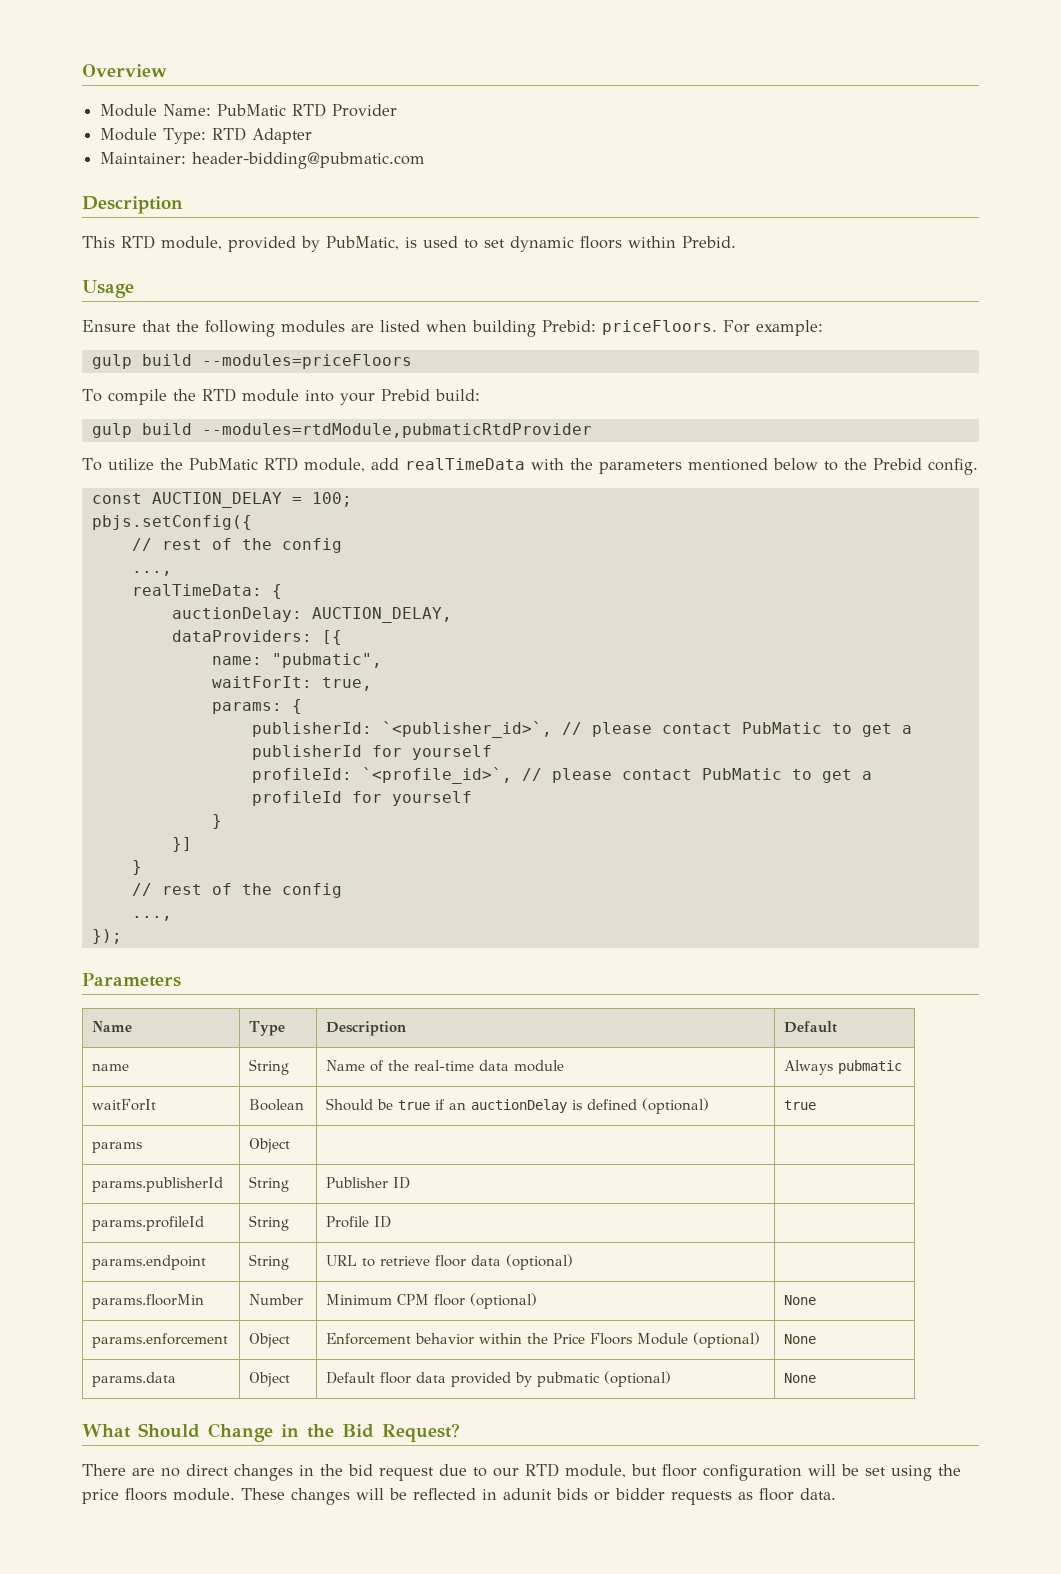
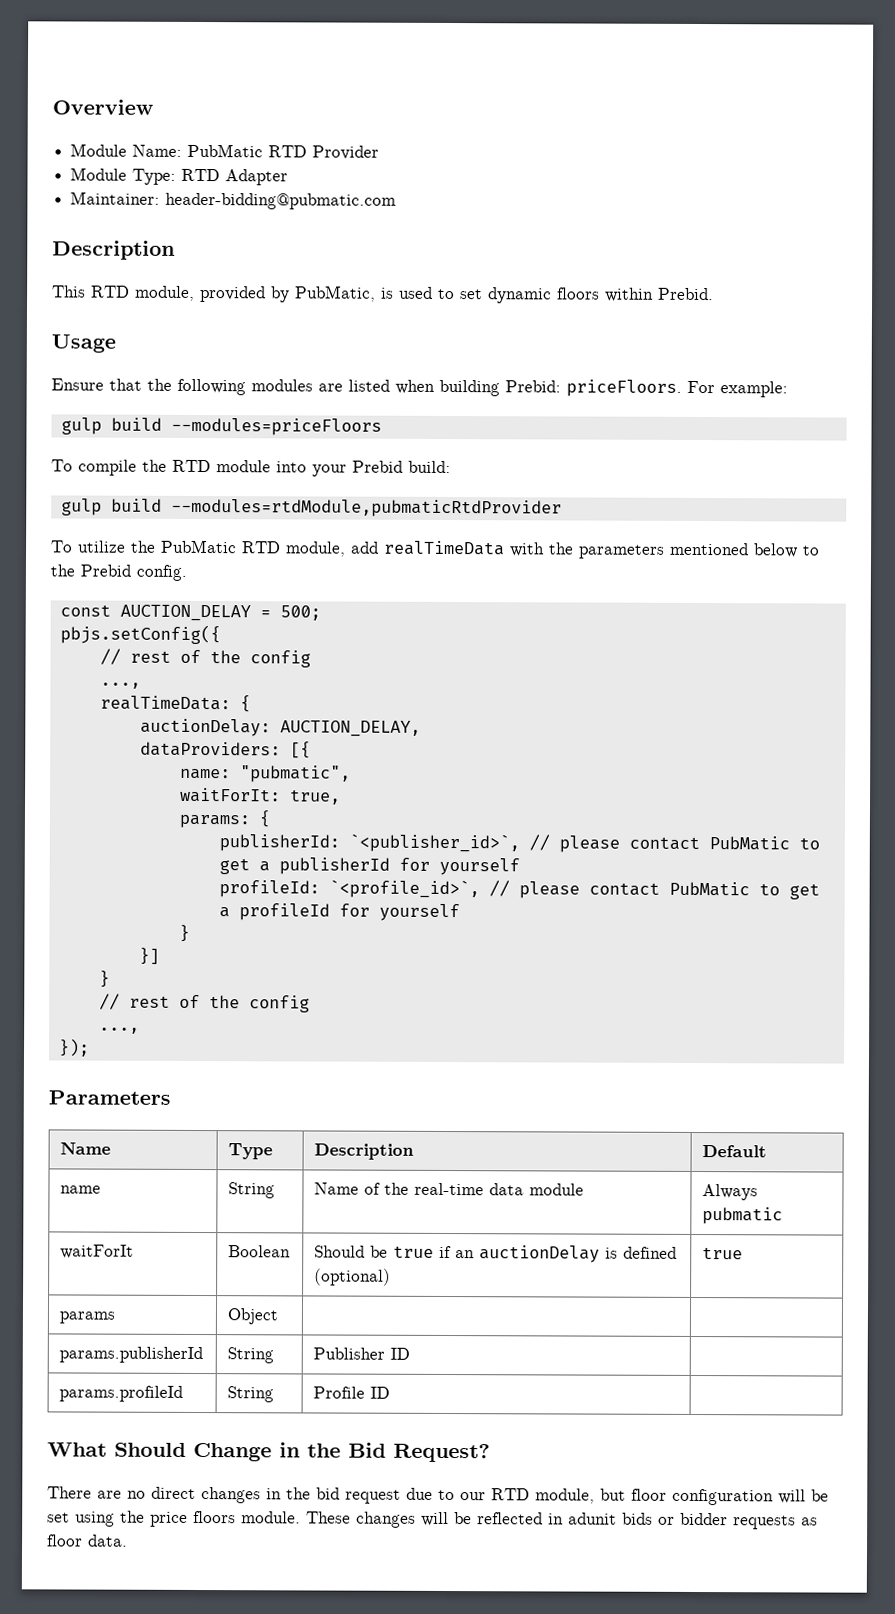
[311,492,352,507] 100; -> [279,605,321,621] 500;
[92,1255,207,1270] [249,1254,290,1270] [326,1254,574,1270] [92,1294,205,1309] [249,1294,304,1305] [326,1293,538,1309] [784,1295,817,1305] [92,1333,229,1348] [249,1333,291,1348] [326,1332,761,1348] [784,1334,817,1344] [92,1372,177,1387] [249,1372,291,1387] [326,1371,672,1387] [784,1373,817,1383] // params.endpoint | String | URL to retrieve floor data (optional) | // params.floorMin | Number | Minimum CPM floor (optional) | None // params.enforcement | Object | Enforcement behavior within the Price Floors Module (optional) | None // params.data | Object | Default floor data provided by pubmatic (optional) | None -> (391, 1392) none

